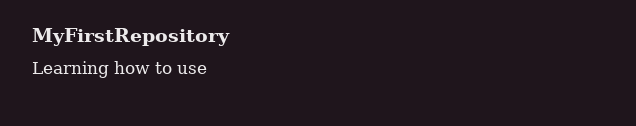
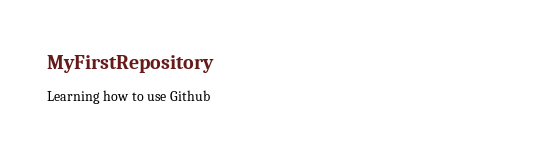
(207, 69) none -> [170,90,211,101] Github

